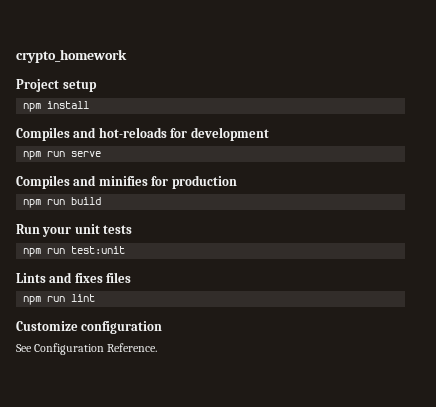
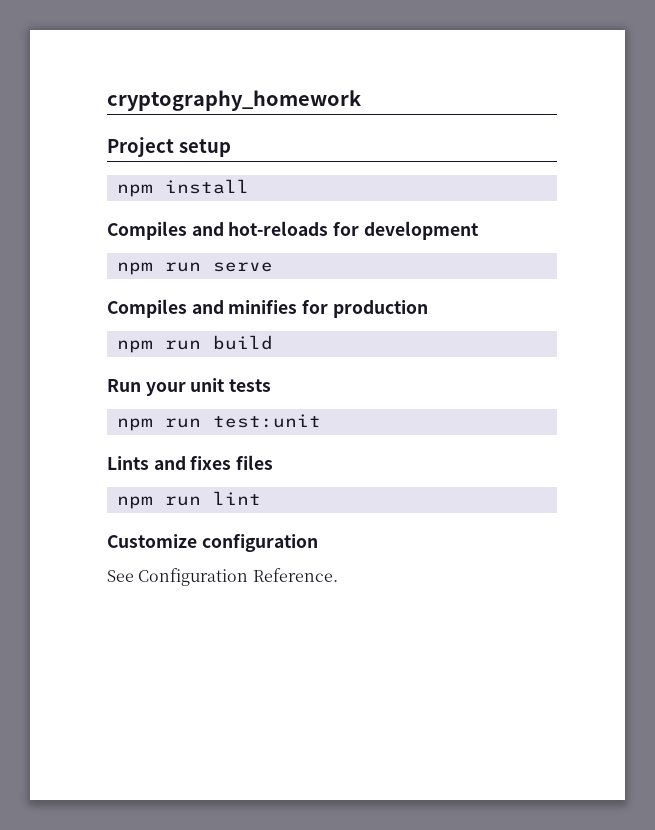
[16,49,127,63] crypto_homework -> [107,90,361,111] cryptography_homework

